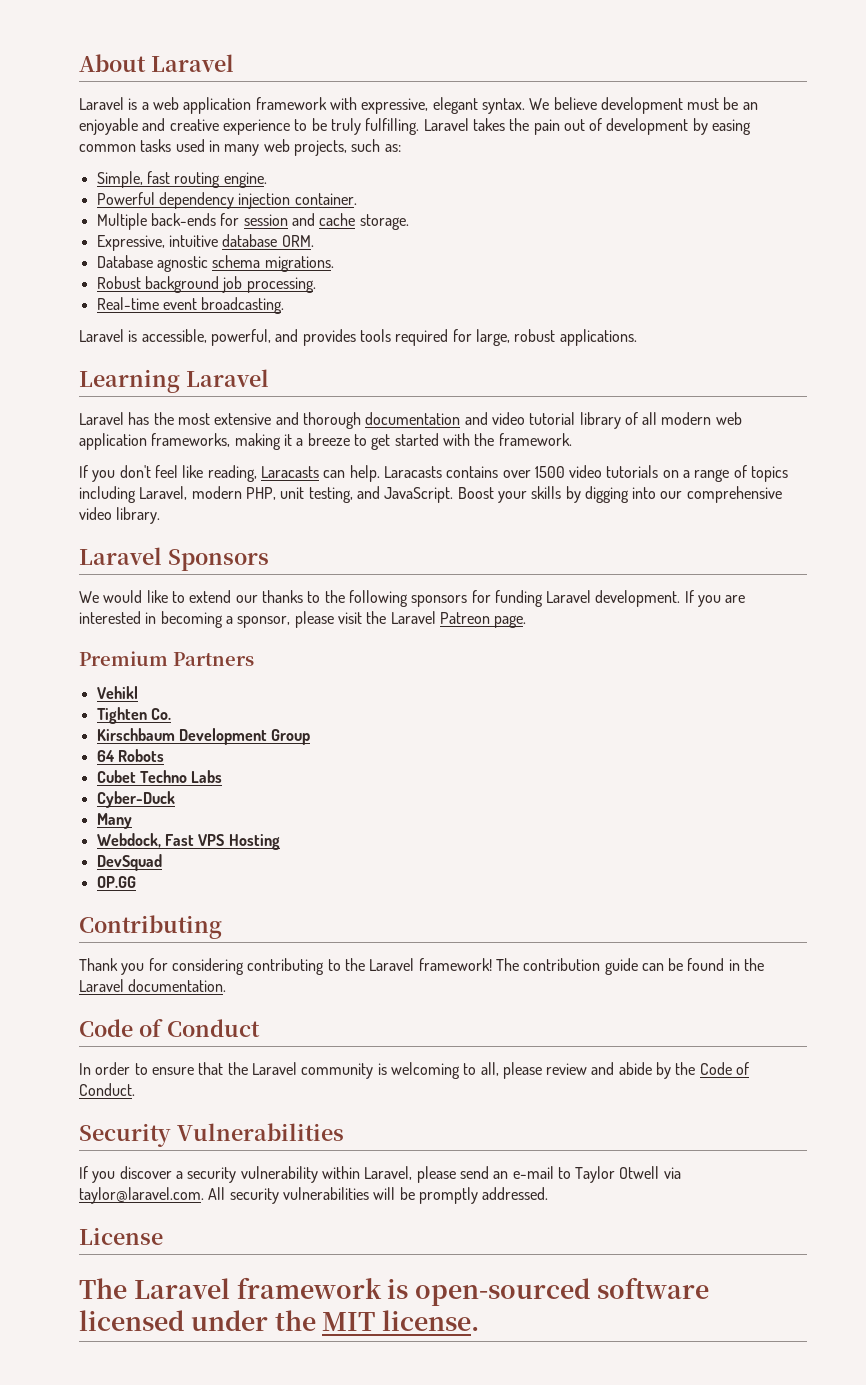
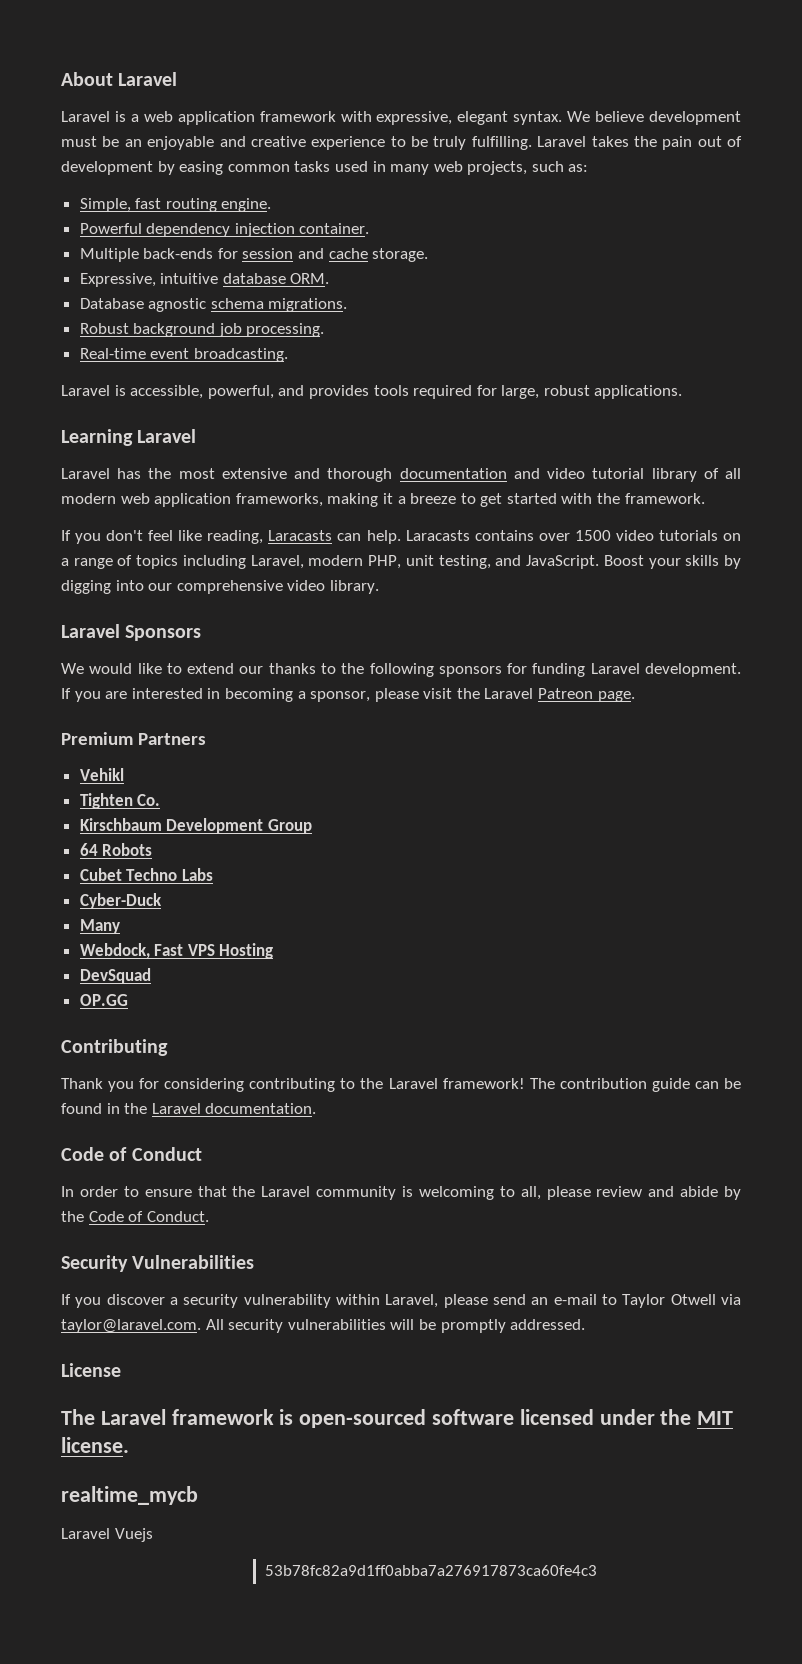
(479, 1320) none -> [61,1486,198,1505] [61,1528,153,1542] [265,1565,597,1576] // realtime_mycb // Laravel Vuejs // 53b78fc82a9d1ff0abba7a276917873ca60fe4c3

